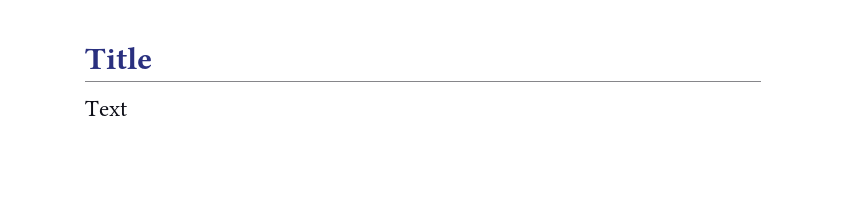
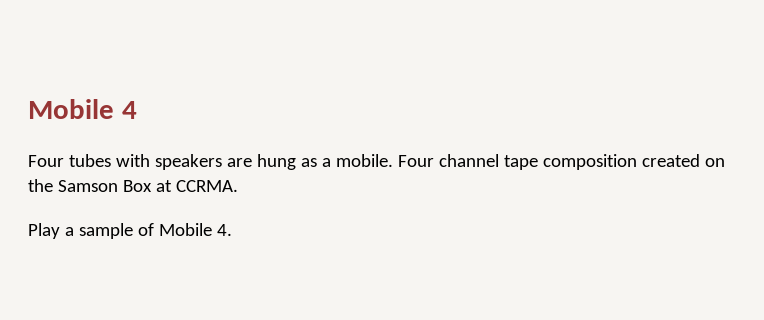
[85,47,152,69] [85,100,127,116] Title // Text -> [28,99,137,119] [28,154,725,170] [28,179,238,192] [28,223,232,239] Mobile 4 // Four tubes with speakers are hung as a mobile. Four channel tape composition created on the Samson Box at CCRMA. // Play a sample of Mobile 4.

